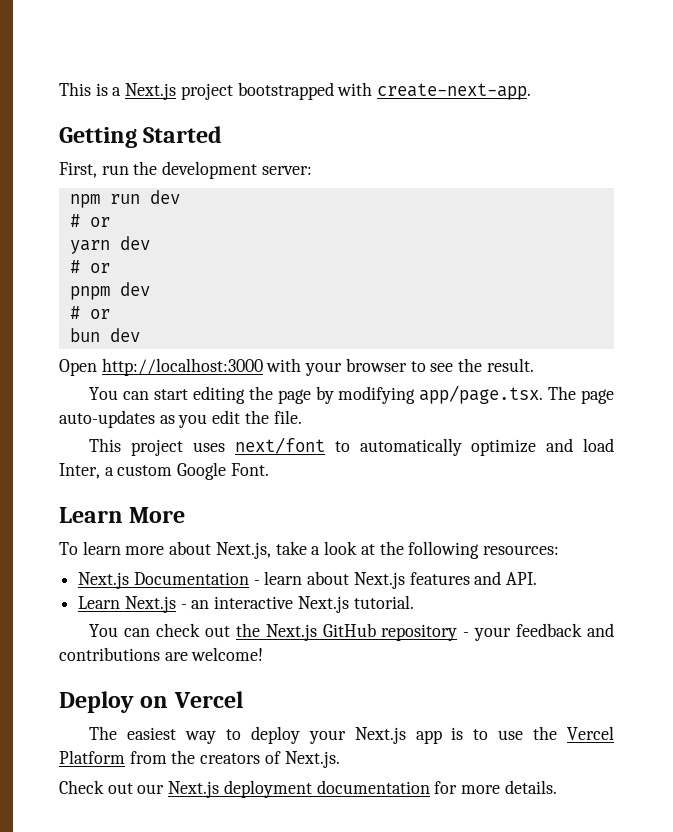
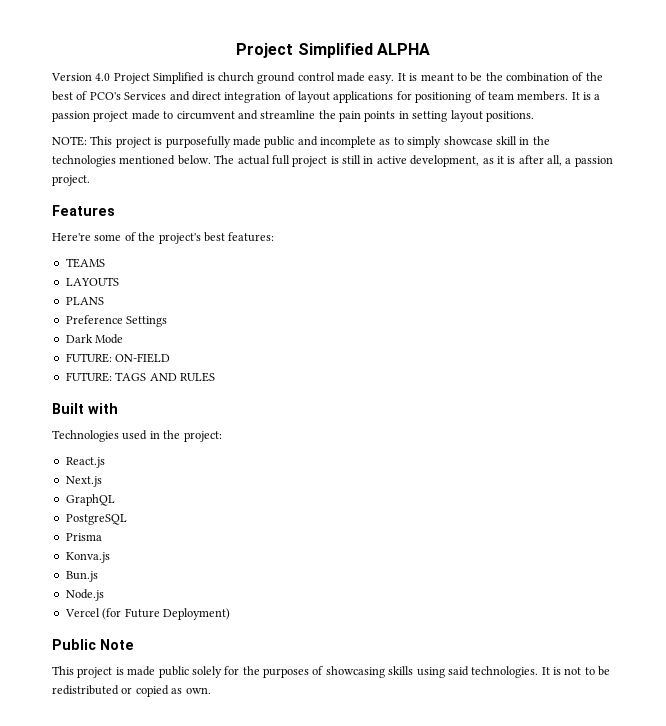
[59,82,532,100] [59,126,223,148] [59,161,312,179] [69,190,180,208] [69,214,110,227] [69,236,150,254] [69,260,110,273] [69,282,150,300] [69,306,110,319] [69,328,140,342] [59,358,534,376] [89,385,614,404] [59,410,302,428] [89,437,614,456] [59,462,269,480] [59,507,186,523] [59,541,559,559] [78,571,538,589] [78,595,414,613] [89,623,614,641] [59,647,264,661] [59,691,243,713] [89,726,614,744] [59,750,340,768] [59,780,557,798] This is a Next.js project bootstrapped with create-next-app. // Getting Started // First, run the development server: // npm run dev // # or // yarn dev // # or // pnpm dev // # or // bun dev // Open http://localhost:3000 with your browser to see the result. // You can start editing the page by modifying app/page.tsx. The page auto-updates as you edit the file. // This project uses next/font to automatically optimize and load Inter, a custom Google Font. // Learn More // To learn more about Next.js, take a look at the following resources: // Next.js Documentation - learn about Next.js features and API. // Learn Next.js - an interactive Next.js tutorial. // You can check out the Next.js GitHub repository - your feedback and contributions are welcome! // Deploy on Vercel // The easiest way to deploy your Next.js app is to use the Vercel Platform from the creators of Next.js. // Check out our Next.js deployment documentation for more details. -> [236,43,430,58] [51,72,603,84] [52,91,601,103] [52,110,534,122] [52,136,550,148] [52,155,613,167] [52,175,90,186] [52,205,115,216] [52,232,275,244] [65,258,105,268] [65,277,119,286] [65,297,104,305] [65,315,168,327] [65,334,124,344] [65,353,171,363] [65,372,215,382] [52,403,118,414] [52,430,222,442] [65,457,105,468] [65,476,102,487] [65,494,115,506] [65,514,127,525] [65,533,102,541] [65,552,110,563] [65,571,98,582] [65,589,104,601] [64,608,230,620] [52,639,134,650] [52,666,611,678] [52,685,211,697] Project Simplified ALPHA // Version 4.0 Project Simplified is church ground control made easy. It is meant to be the combination of the best of PCO's Services and direct integration of layout applications for positioning of team members. It is a passion project made to circumvent and streamline the pain points in setting layout positions. // NOTE: This project is purposefully made public and incomplete as to simply showcase skill in the technologies mentioned below. The actual full project is still in active development, as it is after all, a passion project. // Features // Here're some of the project's best features: // TEAMS // LAYOUTS // PLANS // Preference Settings // Dark Mode // FUTURE: ON-FIELD // FUTURE: TAGS AND RULES // Built with // Technologies used in the project: // React.js // Next.js // GraphQL // PostgreSQL // Prisma // Konva.js // Bun.js // Node.js // Vercel (for Future Deployment) // Public Note // This project is made public solely for the purposes of showcasing skills using said technologies. It is not to be redistributed or copied as own.

